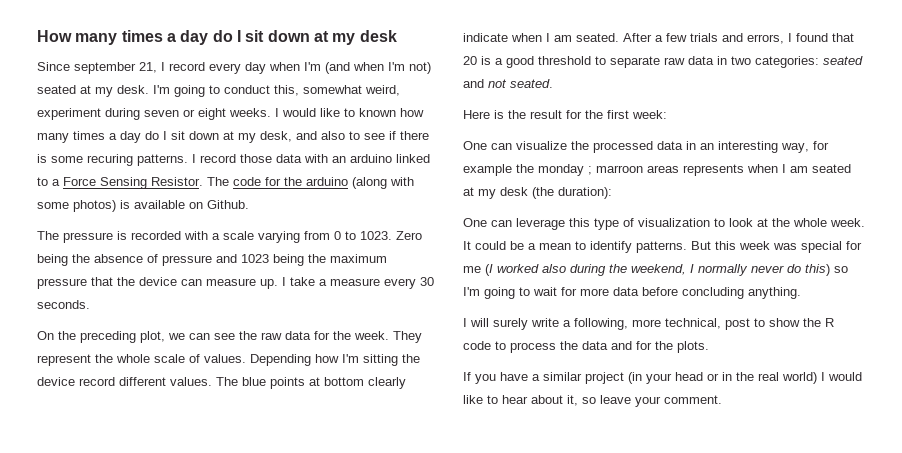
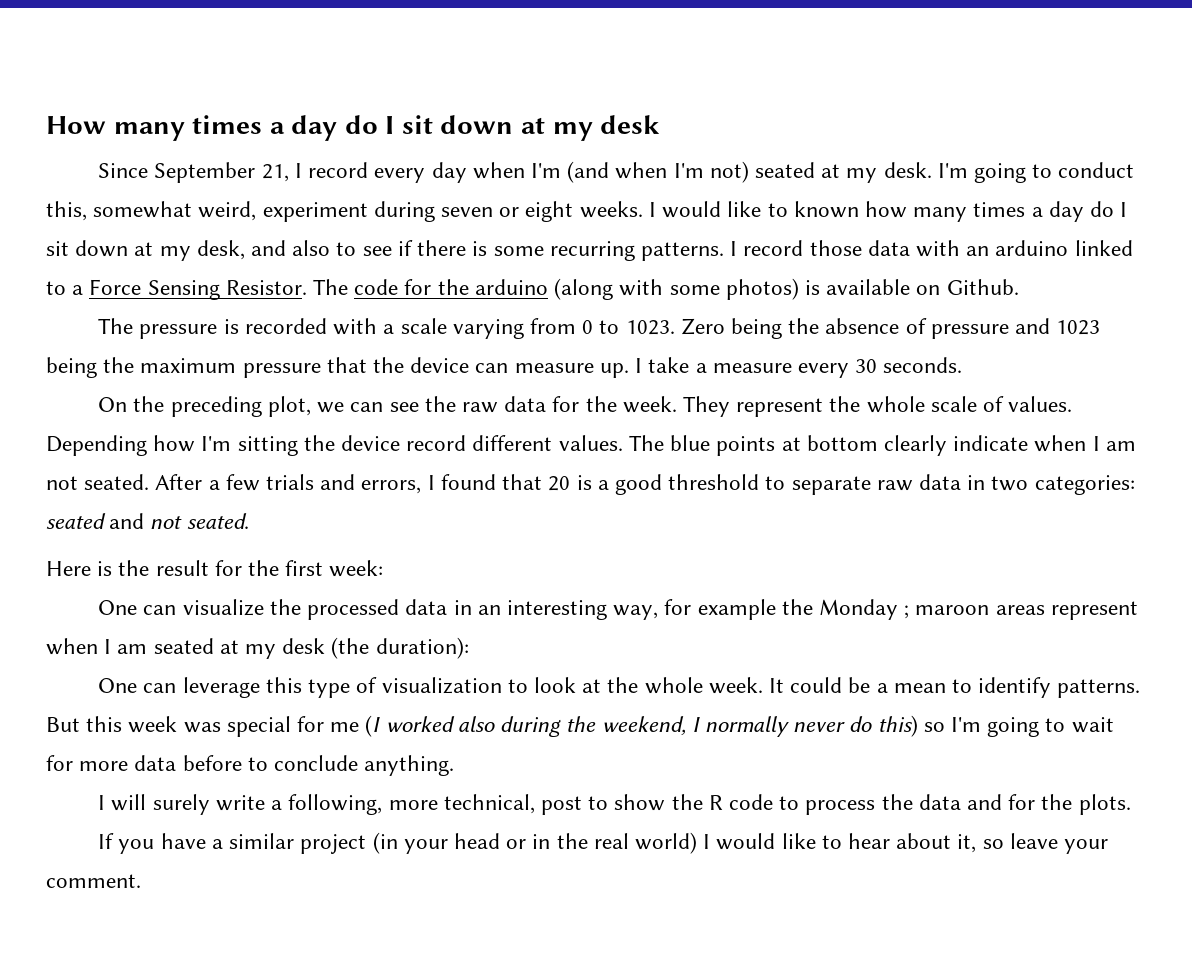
[74,62,136,74] september -> [154,162,256,183] September
[87,154,133,166] recuring -> [549,241,635,261] recurring
(572, 38) none -> [46,476,78,490] not
[538,164,744,176] monday ; marroon areas represents -> [818,599,1138,620] Monday ; maroon areas represent
[682,287,744,299] concluding -> [247,755,359,771] to conclude

